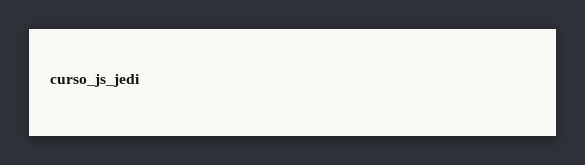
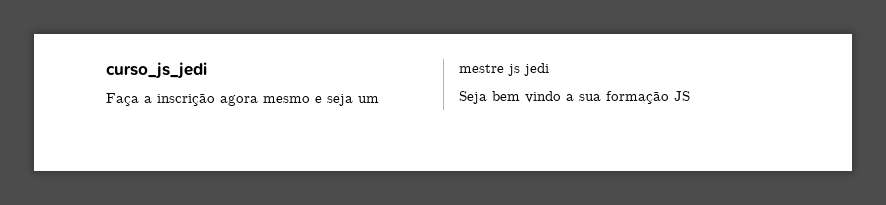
(140, 80) none -> [106,93,379,106] [459,63,549,76] [459,91,690,104] // Faça a inscrição agora mesmo e seja um mestre js jedi // Seja bem vindo a sua formação JS

